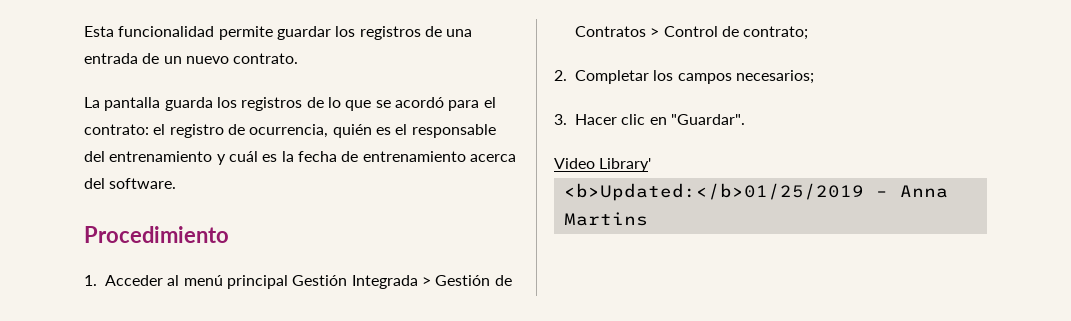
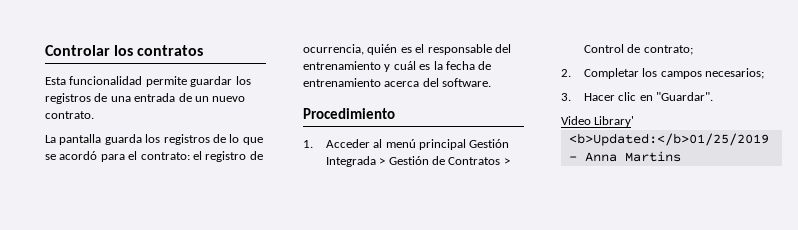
(84, 31) none -> [45,45,204,56] Controlar los contratos //

